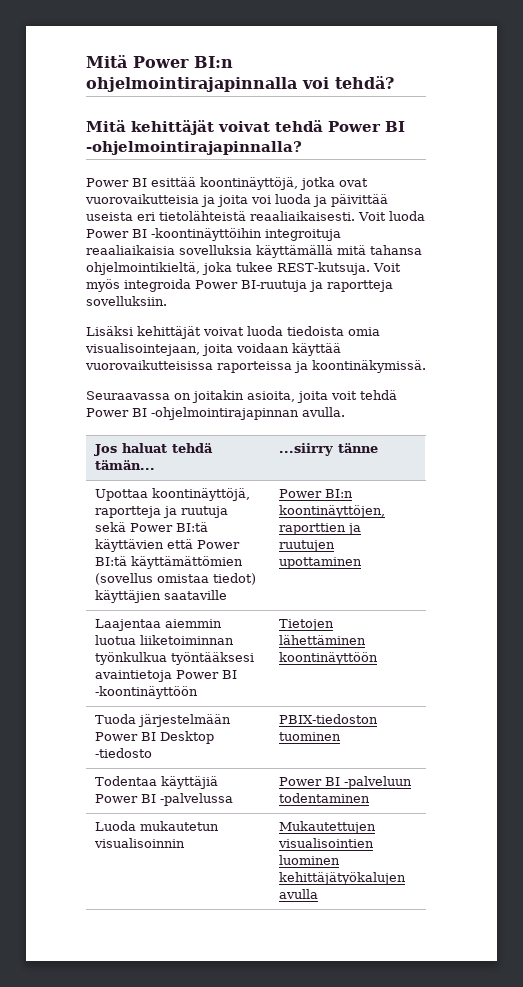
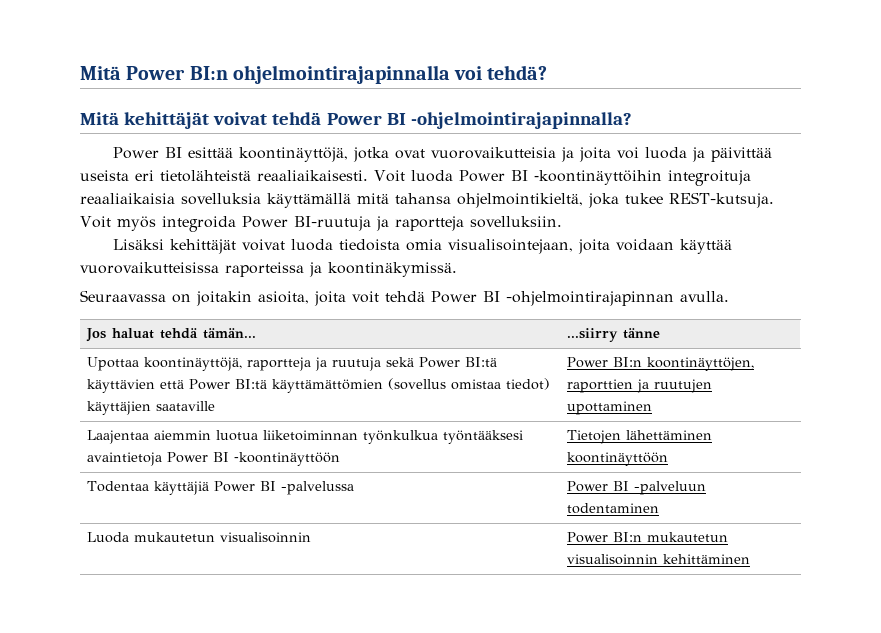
[95,714,232,727] [95,731,215,744] [95,748,153,758] [279,714,379,724] [279,732,342,741] // Tuoda järjestelmään Power BI Desktop ‑tiedosto | PBIX-tiedoston tuominen -> (669, 459) none
[279,821,377,834] [278,838,375,848] [279,855,341,865] [279,872,407,885] [279,889,319,899] Mukautettujen visualisointien luominen kehittäjätyökalujen avulla -> [567,532,729,543] [567,554,751,565] Power BI:n mukautetun visualisoinnin kehittäminen

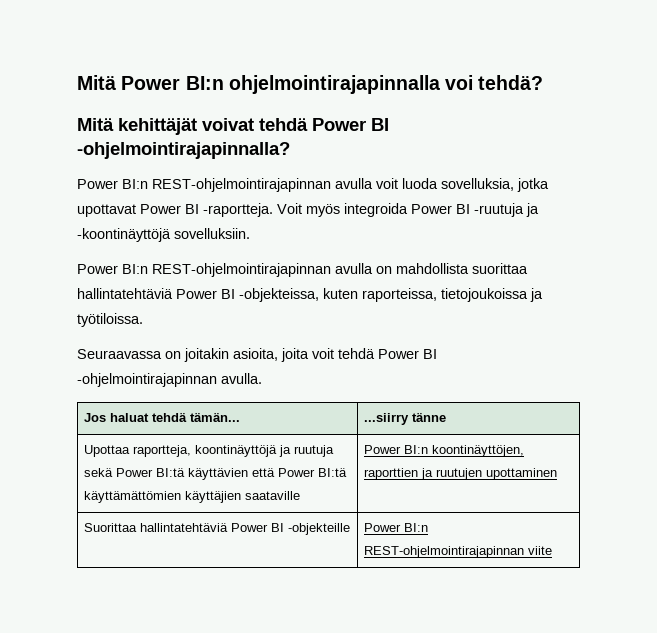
[164,147,772,162] [80,170,751,186] [80,192,774,208] [80,216,562,232] [112,239,732,254] [80,262,457,277] BI esittää koontinäyttöjä, jotka ovat vuorovaikutteisia ja joita voi luoda ja päivittää useista eri tietolähteistä reaaliaikaisesti. Voit luoda Power BI ‑koontinäyttöihin integroituja reaaliaikaisia sovelluksia käyttämällä mitä tahansa ohjelmointikieltä, joka tukee REST-kutsuja. Voit myös integroida Power BI-ruutuja ja raportteja sovelluksiin. // Lisäksi kehittäjät voivat luoda tiedoista omia visualisointejaan, joita voidaan käyttää vuorovaikutteisissa raporteissa ja koontinäkymissä. -> [122,178,549,192] [77,203,539,217] [77,228,250,242] [77,263,528,277] [77,288,543,302] [77,313,143,327] BI:n REST-ohjelmointirajapinnan avulla voit luoda sovelluksia, jotka upottavat Power BI -raportteja. Voit myös integroida Power BI -ruutuja ja -koontinäyttöjä sovelluksiin. // Power BI:n REST-ohjelmointirajapinnan avulla on mahdollista suorittaa hallintatehtäviä Power BI -objekteissa, kuten raporteissa, tietojoukoissa ja työtiloissa.
[144,357,312,371] koontinäyttöjä, raportteja -> [133,445,278,457] raportteja, koontinäyttöjä
[388,378,551,390] (sovellus omistaa tiedot) -> (182, 497) none
[87,430,524,444] [87,452,341,466] [567,430,713,444] [567,452,669,466] [87,481,355,495] [567,481,707,495] [567,503,660,514] [87,532,312,543] [567,532,729,543] [567,554,751,565] Laajentaa aiemmin luotua liiketoiminnan työnkulkua työntääksesi avaintietoja Power BI ‑koontinäyttöön | Tietojen lähettäminen koontinäyttöön // Todentaa käyttäjiä Power BI -palvelussa | Power BI -palveluun todentaminen // Luoda mukautetun visualisoinnin | Power BI:n mukautetun visualisoinnin kehittäminen -> [84,523,351,535] [364,523,429,532] [364,546,553,558] Suorittaa hallintatehtäviä Power BI -objekteille | Power BI:n REST-ohjelmointirajapinnan viite

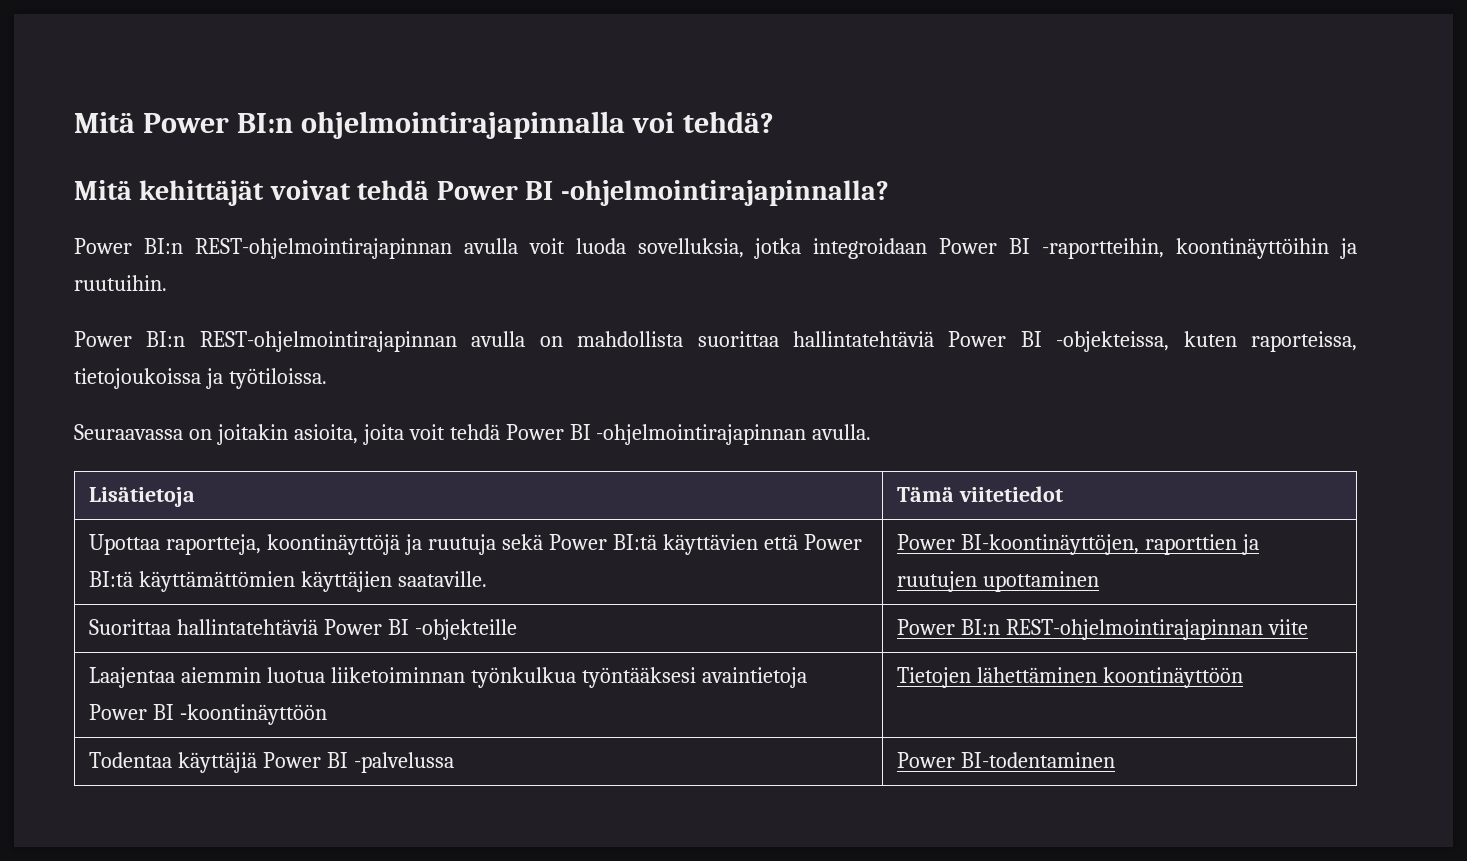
[77,203,539,217] [77,228,250,242] upottavat Power BI -raportteja. Voit myös integroida Power BI -ruutuja ja -koontinäyttöjä sovelluksiin. -> [813,238,1357,259] [74,275,167,291] integroidaan Power BI -raportteihin, koontinäyttöihin ja ruutuihin.
[84,412,241,422] [364,412,447,425] Jos haluat tehdä tämän... | ...siirry tänne -> [89,487,196,507] [897,486,1064,502] Lisätietoja | Tämä viitetiedot
[245,491,301,500] [364,445,525,457] saataville | Power BI:n koontinäyttöjen, -> [398,571,488,587] [897,534,1140,555] saataville. | Power BI-koontinäyttöjen,
(553, 550) none -> [89,667,807,688] [89,704,328,725] [897,667,1244,688] [89,752,455,773] [897,752,1116,768] // Laajentaa aiemmin luotua liiketoiminnan työnkulkua työntääksesi avaintietoja Power BI ‑koontinäyttöön | Tietojen lähettäminen koontinäyttöön // Todentaa käyttäjiä Power BI -palvelussa | Power BI-todentaminen

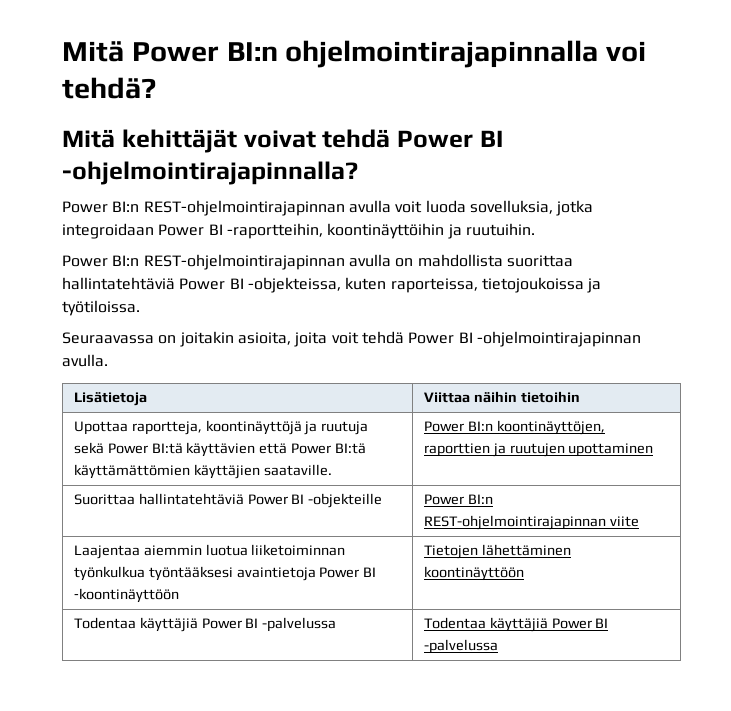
[897,486,1064,502] Tämä viitetiedot -> [423,391,580,403] Viittaa näihin tietoihin
[961,534,1140,555] BI-koontinäyttöjen, -> [467,420,605,435] BI:n koontinäyttöjen,
[897,752,1116,768] Power BI-todentaminen -> [423,617,609,632] [423,639,498,654] Todentaa käyttäjiä Power BI -palvelussa

